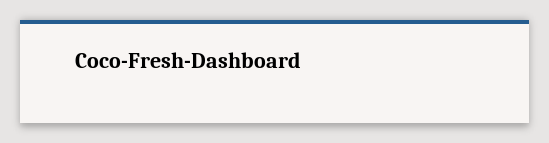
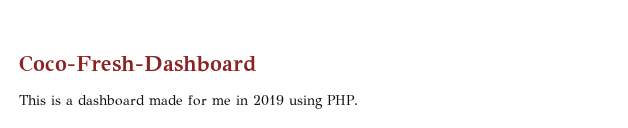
(301, 60) none -> [19,95,358,109] // This is a dashboard made for me in 2019 using PHP.

